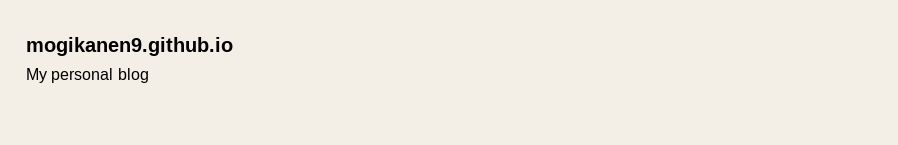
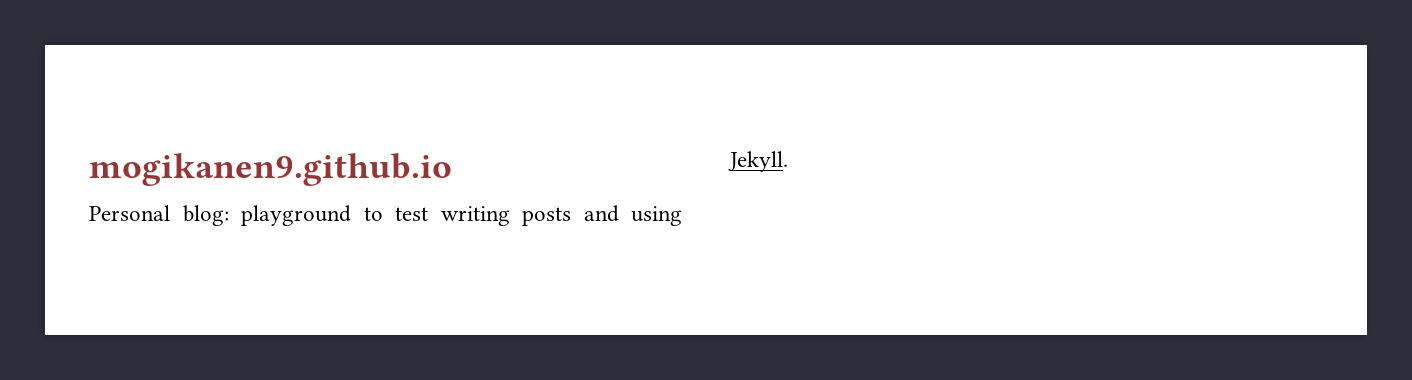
[26,68,149,83] My personal blog -> [89,205,682,226] [728,151,788,172] Personal blog: playground to test writing posts and using Jekyll.

